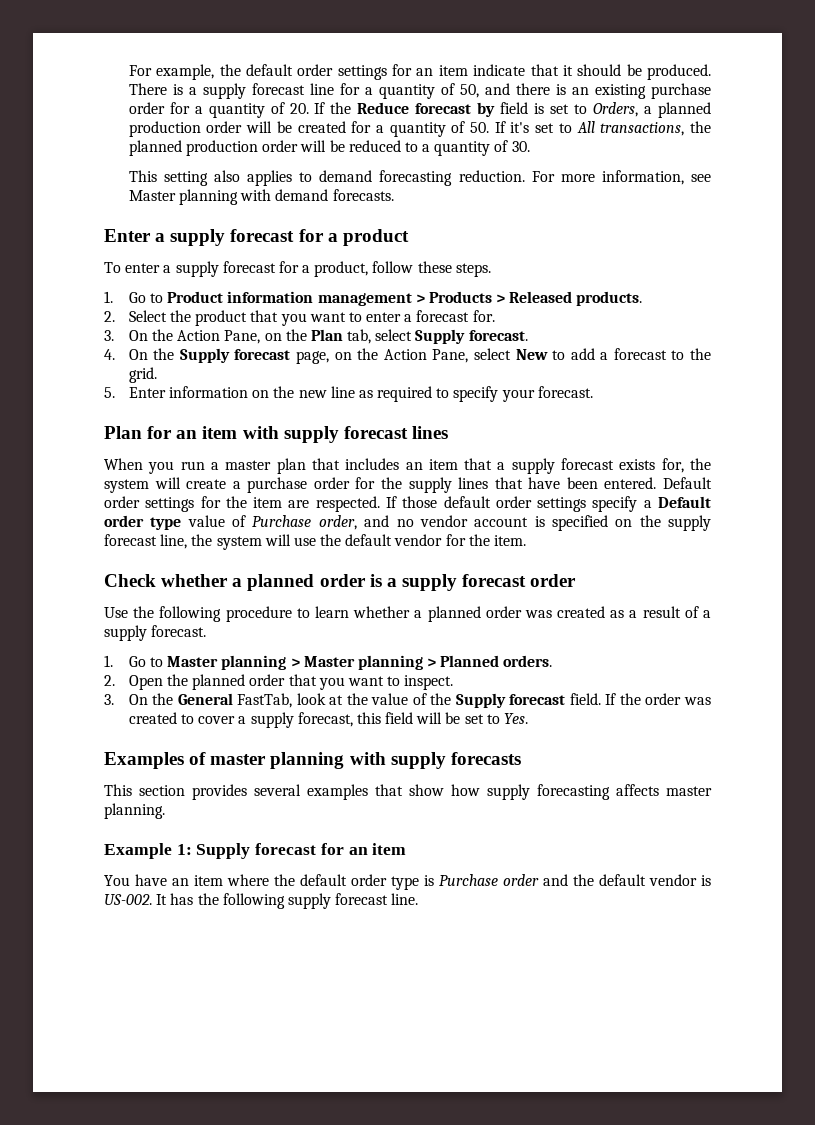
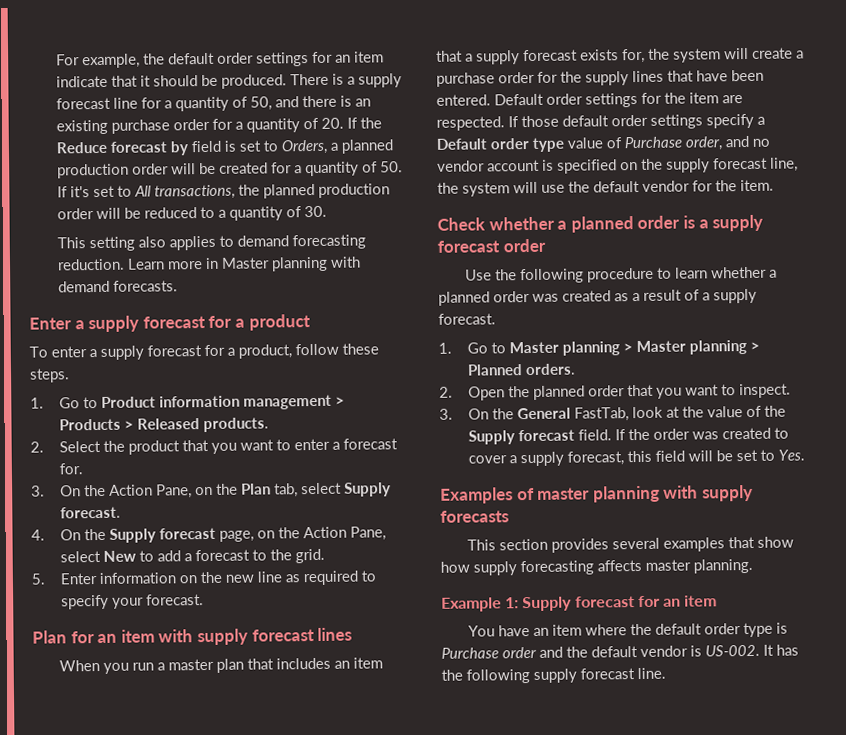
[531,170,711,185] For more information, see -> [126,257,219,270] Learn more in

